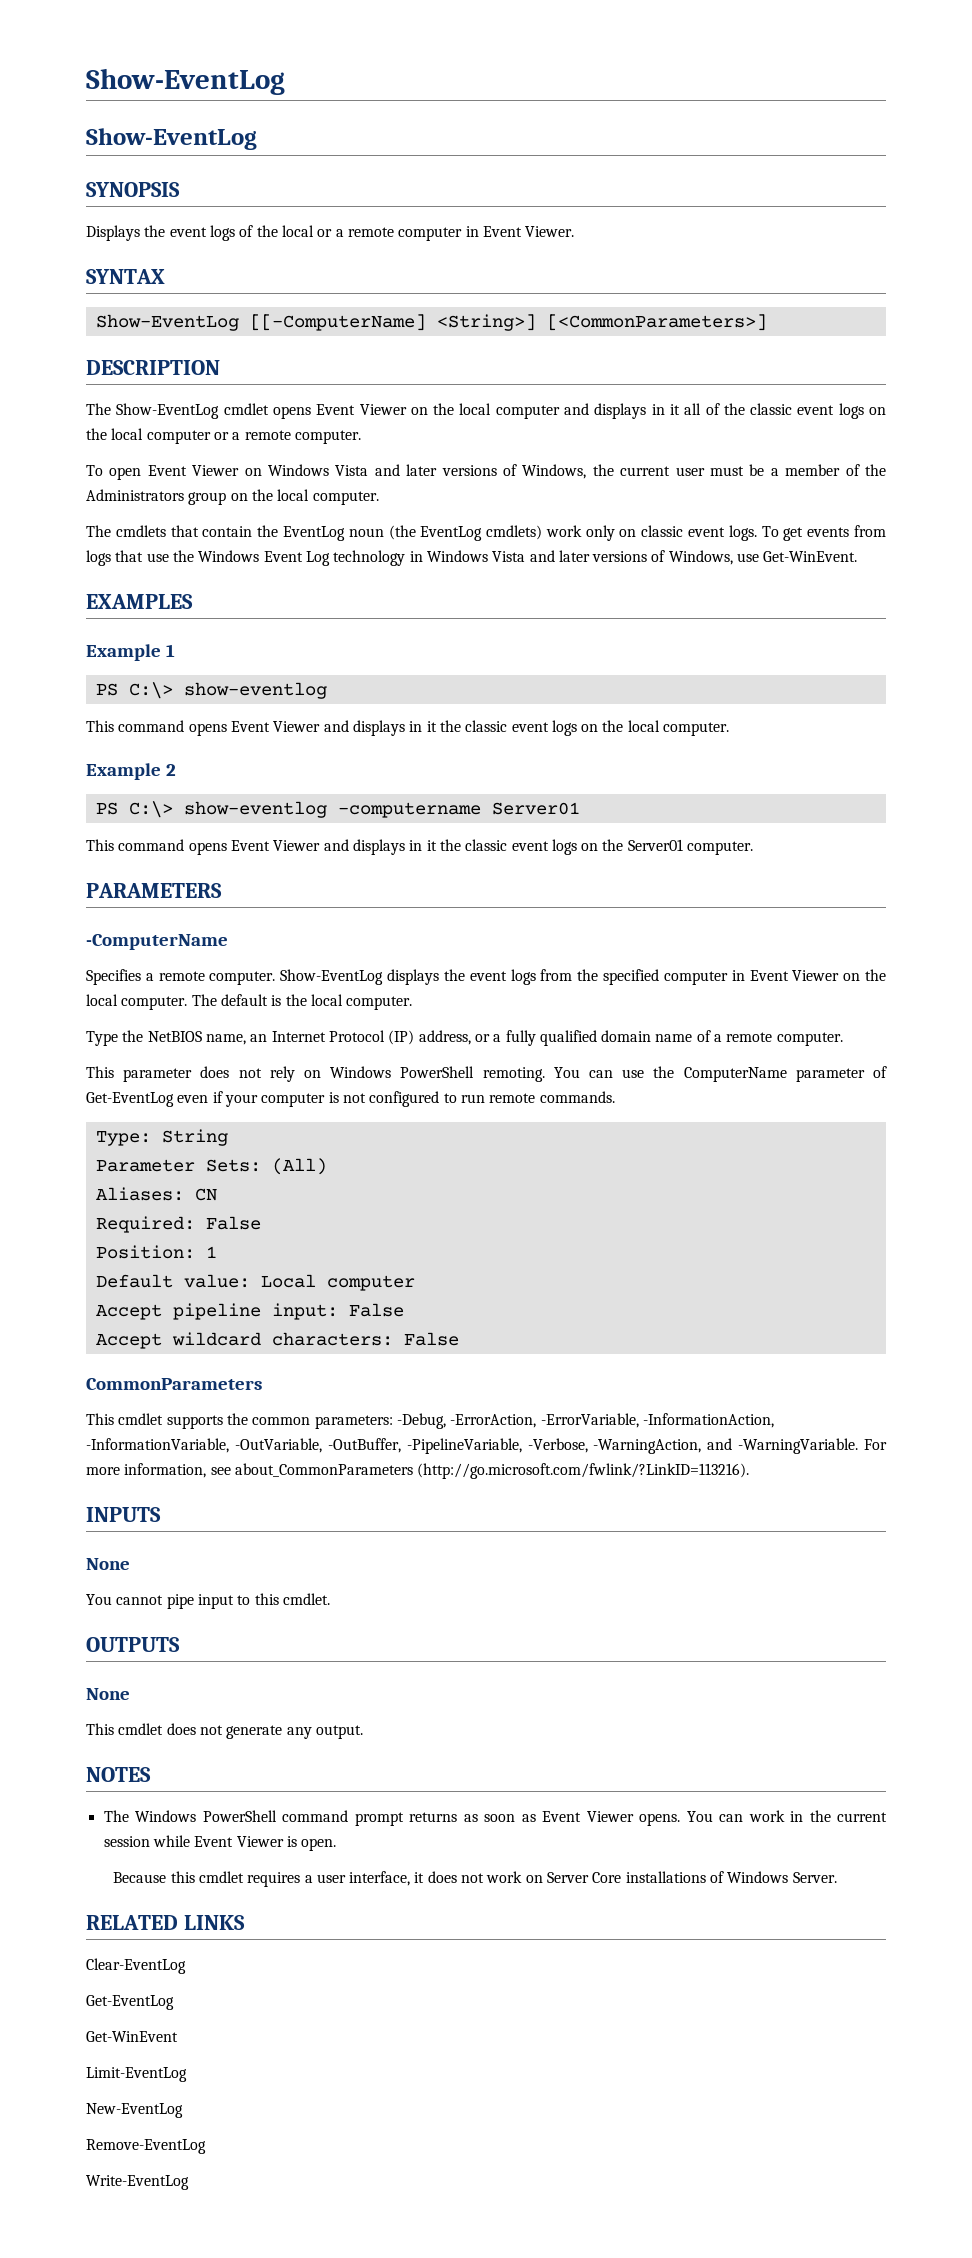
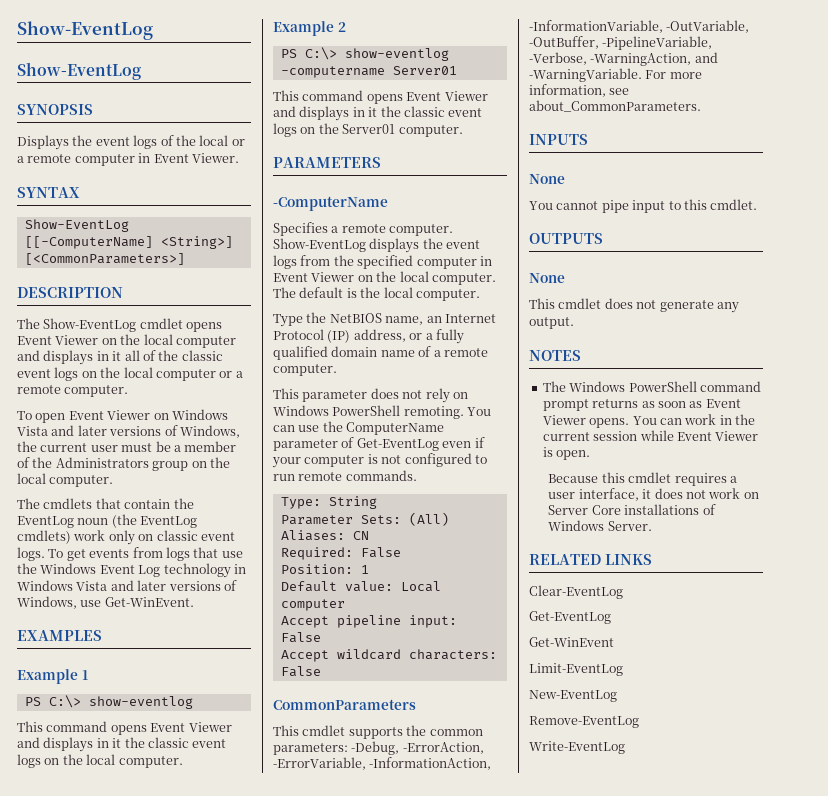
[234,1463,750,1479] about_CommonParameters (http://go.microsoft.com/fwlink/?LinkID=113216). -> [529,100,701,112] about_CommonParameters.

